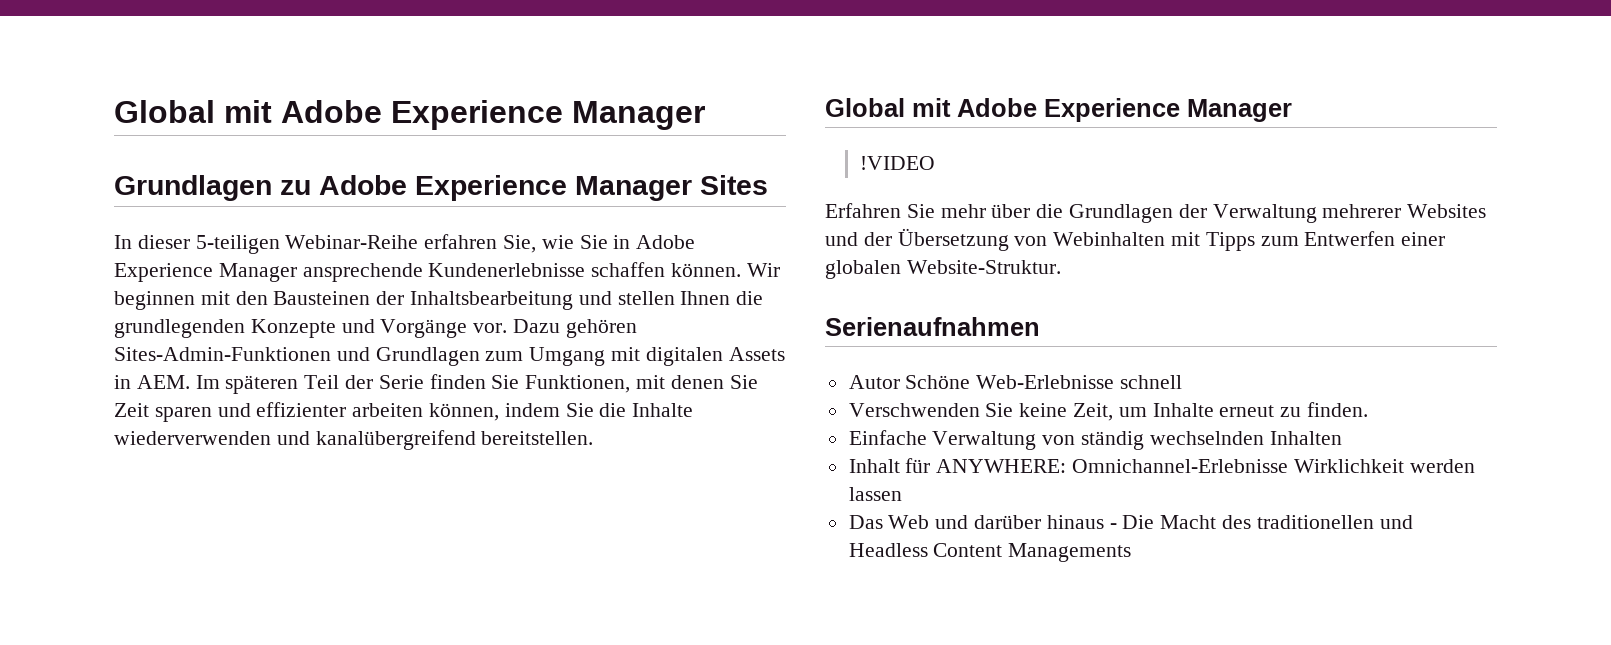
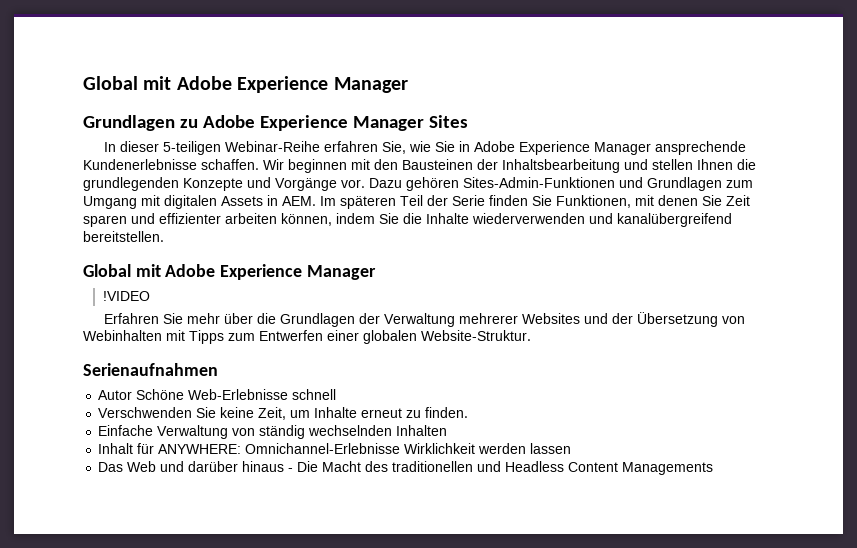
[591,262,742,277] schaffen können. -> [201,159,259,170] schaffen.

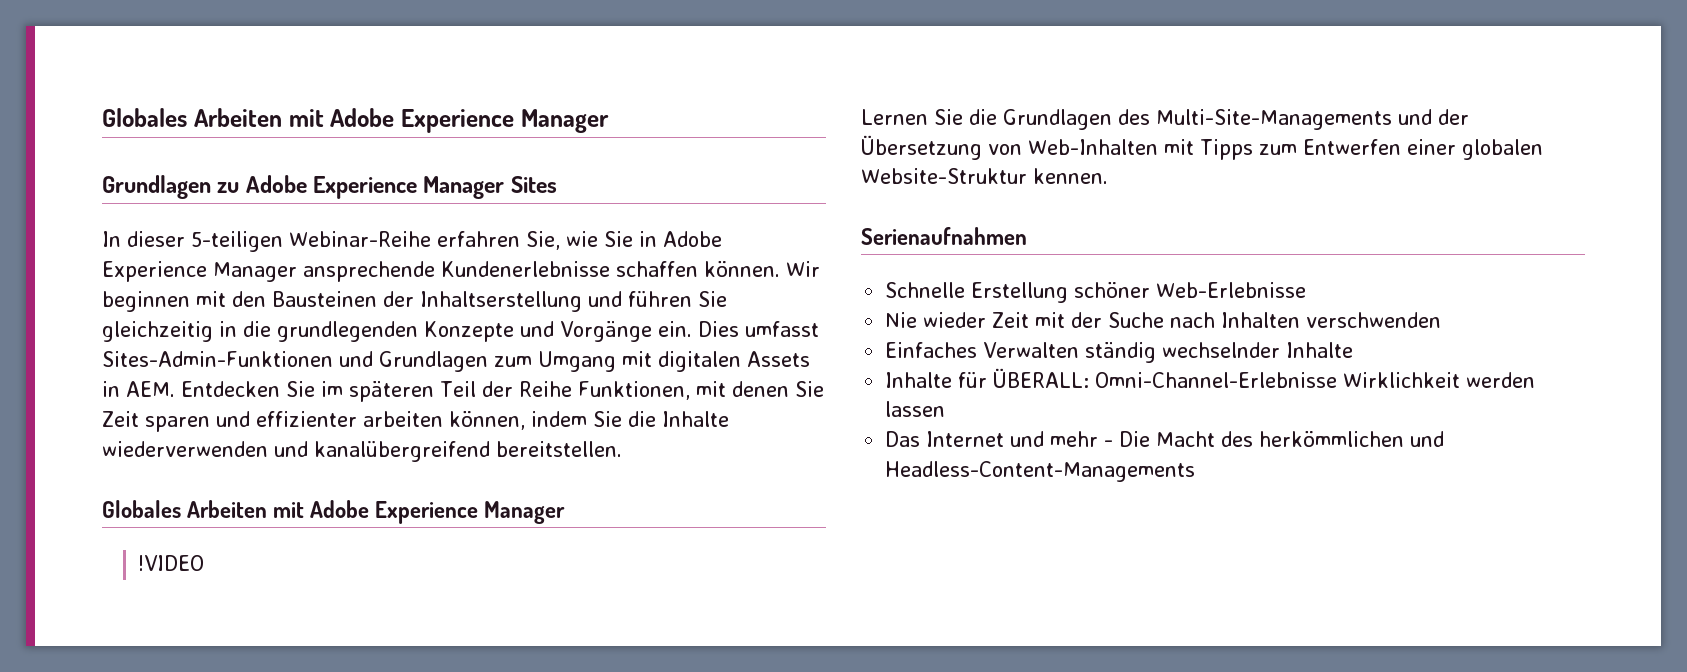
[83,76,138,90] Global -> [102,108,282,127] Globales Arbeiten
[201,159,259,170] schaffen. -> [616,260,780,277] schaffen können.
[502,159,733,173] Inhaltsbearbeitung und stellen Ihnen -> [420,291,727,312] [102,321,237,342] Inhaltserstellung und führen Sie gleichzeitig in
[341,177,459,191] vor. Dazu gehören -> [657,321,819,337] ein. Dies umfasst
[320,195,552,209] Im späteren Teil der Serie finden Sie -> [181,381,572,402] Entdecken Sie im späteren Teil der Reihe
[83,264,131,277] Global -> [102,500,268,518] Globales Arbeiten
[103,313,580,327] Erfahren Sie mehr über die Grundlagen der Verwaltung mehrerer Websites -> [861,109,1392,130] Lernen Sie die Grundlagen des Multi-Site-Managements
[83,330,162,341] Webinhalten -> [1028,139,1158,155] Web-Inhalten
[421,330,531,341] Website-Struktur. -> [861,168,1108,184] Website-Struktur kennen.
[98,389,337,400] [98,407,469,420] [98,425,448,439] [98,443,572,454] [98,461,714,475] Autor Schöne Web-Erlebnisse schnell // Verschwenden Sie keine Zeit, um Inhalte erneut zu finden. // Einfache Verwaltung von ständig wechselnden Inhalten // Inhalt für ANYWHERE: Omnichannel-Erlebnisse Wirklichkeit werden lassen // Das Web und darüber hinaus - Die Macht des traditionellen und Headless Content Managements -> [885,281,1307,303] [885,312,1442,328] [885,342,1354,363] [885,368,1536,388] [885,401,946,417] [885,430,1445,447] [885,461,1196,482] Schnelle Erstellung schöner Web-Erlebnisse // Nie wieder Zeit mit der Suche nach Inhalten verschwenden // Einfaches Verwalten ständig wechselnder Inhalte // Inhalte für ÜBERALL: Omni-Channel-Erlebnisse Wirklichkeit werden lassen // Das Internet und mehr - Die Macht des herkömmlichen und Headless-Content-Managements

